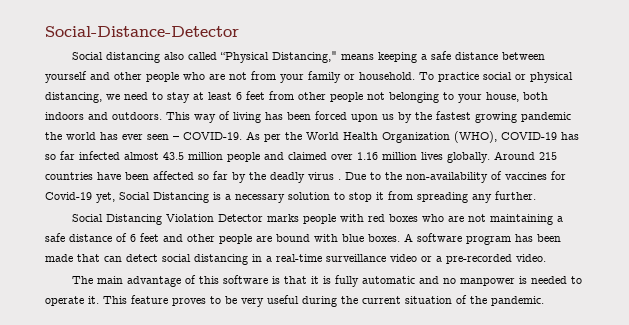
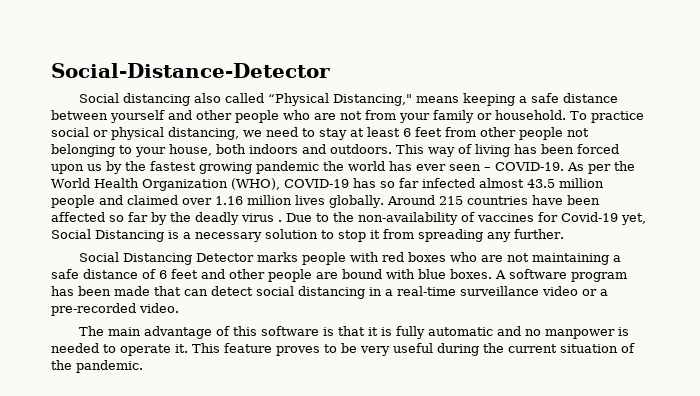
[165,214,214,222] Violation -> (192, 259) none

